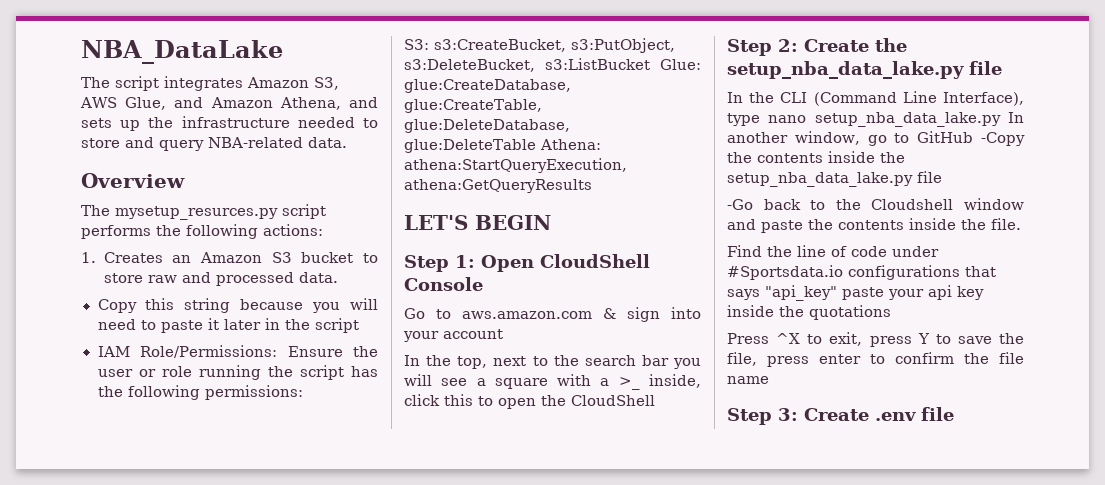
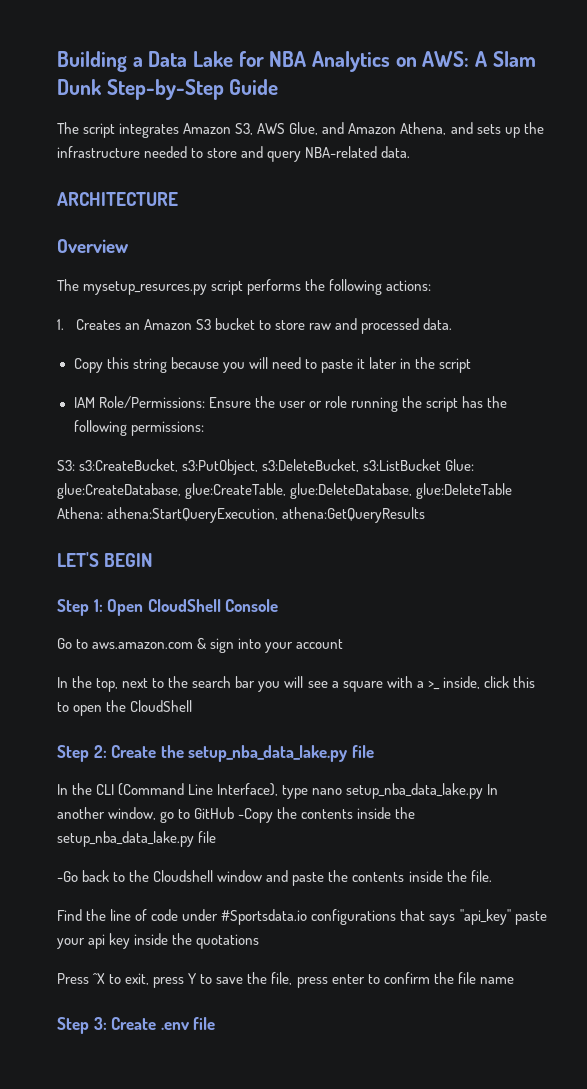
[81,40,283,64] NBA_DataLake -> [57,51,536,72] [57,79,279,100] Building a Data Lake for NBA Analytics on AWS: A Slam Dunk Step-by-Step Guide
(347, 142) none -> [57,192,178,206] // ARCHITECTURE

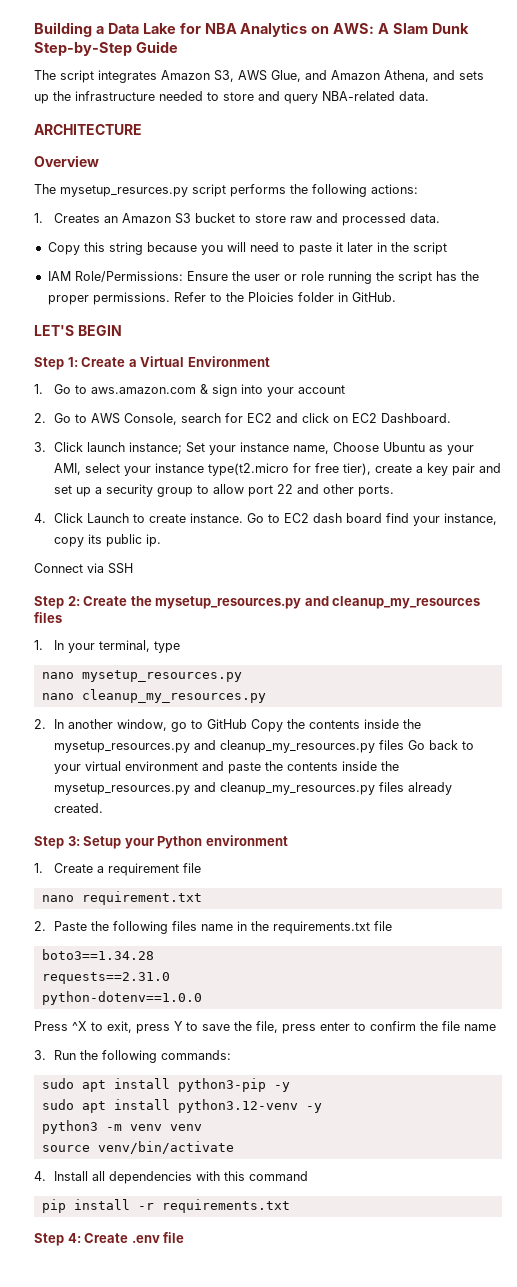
[73,420,204,436] [57,459,475,475] [57,483,513,499] [57,507,426,523] following permissions: // S3: s3:CreateBucket, s3:PutObject, s3:DeleteBucket, s3:ListBucket Glue: glue:CreateDatabase, glue:CreateTable, glue:DeleteDatabase, glue:DeleteTable Athena: athena:StartQueryExecution, athena:GetQueryResults -> [47,292,396,305] proper permissions. Refer to the Ploicies folder in GitHub.
[107,599,279,616] Open CloudShell Console // -> [81,356,270,367] [34,384,43,394] Create a Virtual Environment // 1.
[57,676,535,692] [57,700,193,716] [57,745,374,762] [57,783,484,799] In the top, next to the search bar you will see a square with a >_ inside, click this to open the CloudShell // Step 2: Create the setup_nba_data_lake.py file // In the CLI (Command Line Interface), type nano setup_nba_data_lake.py -> [34,413,452,425] [34,442,475,455] [54,463,502,476] [54,484,395,497] [34,513,498,526] [54,534,162,547] [34,563,133,574] [34,596,481,609] [34,612,62,623] [34,640,181,653] [41,670,242,682] [41,689,266,703] [34,719,46,729] 2. Go to AWS Console, search for EC2 and click on EC2 Dashboard. // 3. Click launch instance; Set your instance name, Choose Ubuntu as your AMI, select your instance type(t2.micro for free tier), create a key pair and set up a security group to allow port 22 and other ports. // 4. Click Launch to create instance. Go to EC2 dash board find your instance, copy its public ip. // Connect via SSH // Step 2: Create the mysetup_resources.py and cleanup_my_resources files // 1. In your terminal, type // nano mysetup_resources.py // nano cleanup_my_resources.py // 2.
[238,807,416,823] [57,831,217,847] [57,870,263,882] -Copy the contents inside the setup_nba_data_lake.py file // -Go back to the Cloudshell window -> [251,719,422,732] [54,740,475,753] [54,761,199,774] Copy the contents inside the mysetup_resources.py and cleanup_my_resources.py files Go back to your virtual environment
[470,870,492,882] [57,909,547,925] [57,933,260,949] file. // Find the line of code under #Sportsdata.io configurations that says "api_key" paste your api key inside the quotations -> [54,782,453,795] [54,803,104,813] [34,835,288,849] [34,863,202,876] [41,891,202,905] [34,921,393,934] [41,949,154,960] [41,972,170,984] [41,991,202,1005] mysetup_resources.py and cleanup_my_resources.py files already created. // Step 3: Setup your Python environment // 1. Create a requirement file // nano requirement.txt // 2. Paste the following files name in the requirements.txt file // boto3==1.34.28 // requests==2.31.0 // python-dotenv==1.0.0
[57,1017,107,1034] // Step 3: -> [34,1050,232,1063] [41,1078,290,1092] [41,1099,322,1113] [41,1120,202,1134] [41,1141,234,1154] [34,1171,309,1184] [41,1199,290,1213] [34,1233,81,1246] // 3. Run the following commands: // sudo apt install python3-pip -y // sudo apt install python3.12-venv -y // python3 -m venv venv // source venv/bin/activate // 4. Install all dependencies with this command // pip install -r requirements.txt // Step 4:

